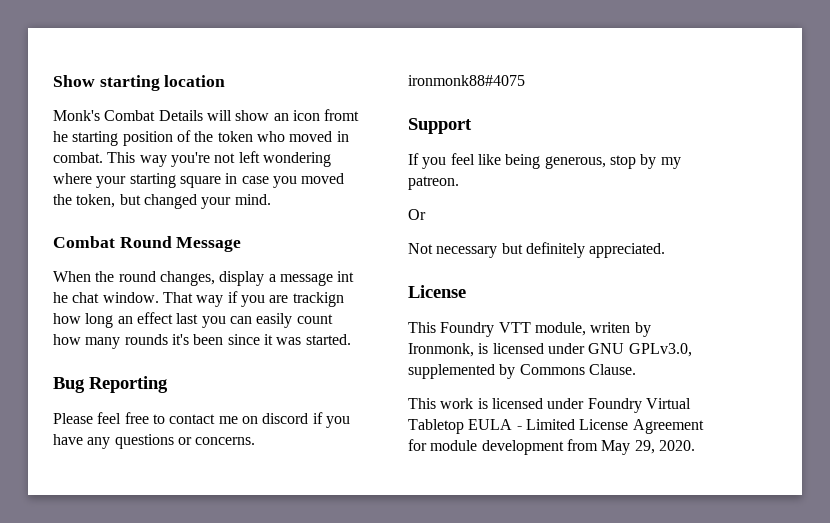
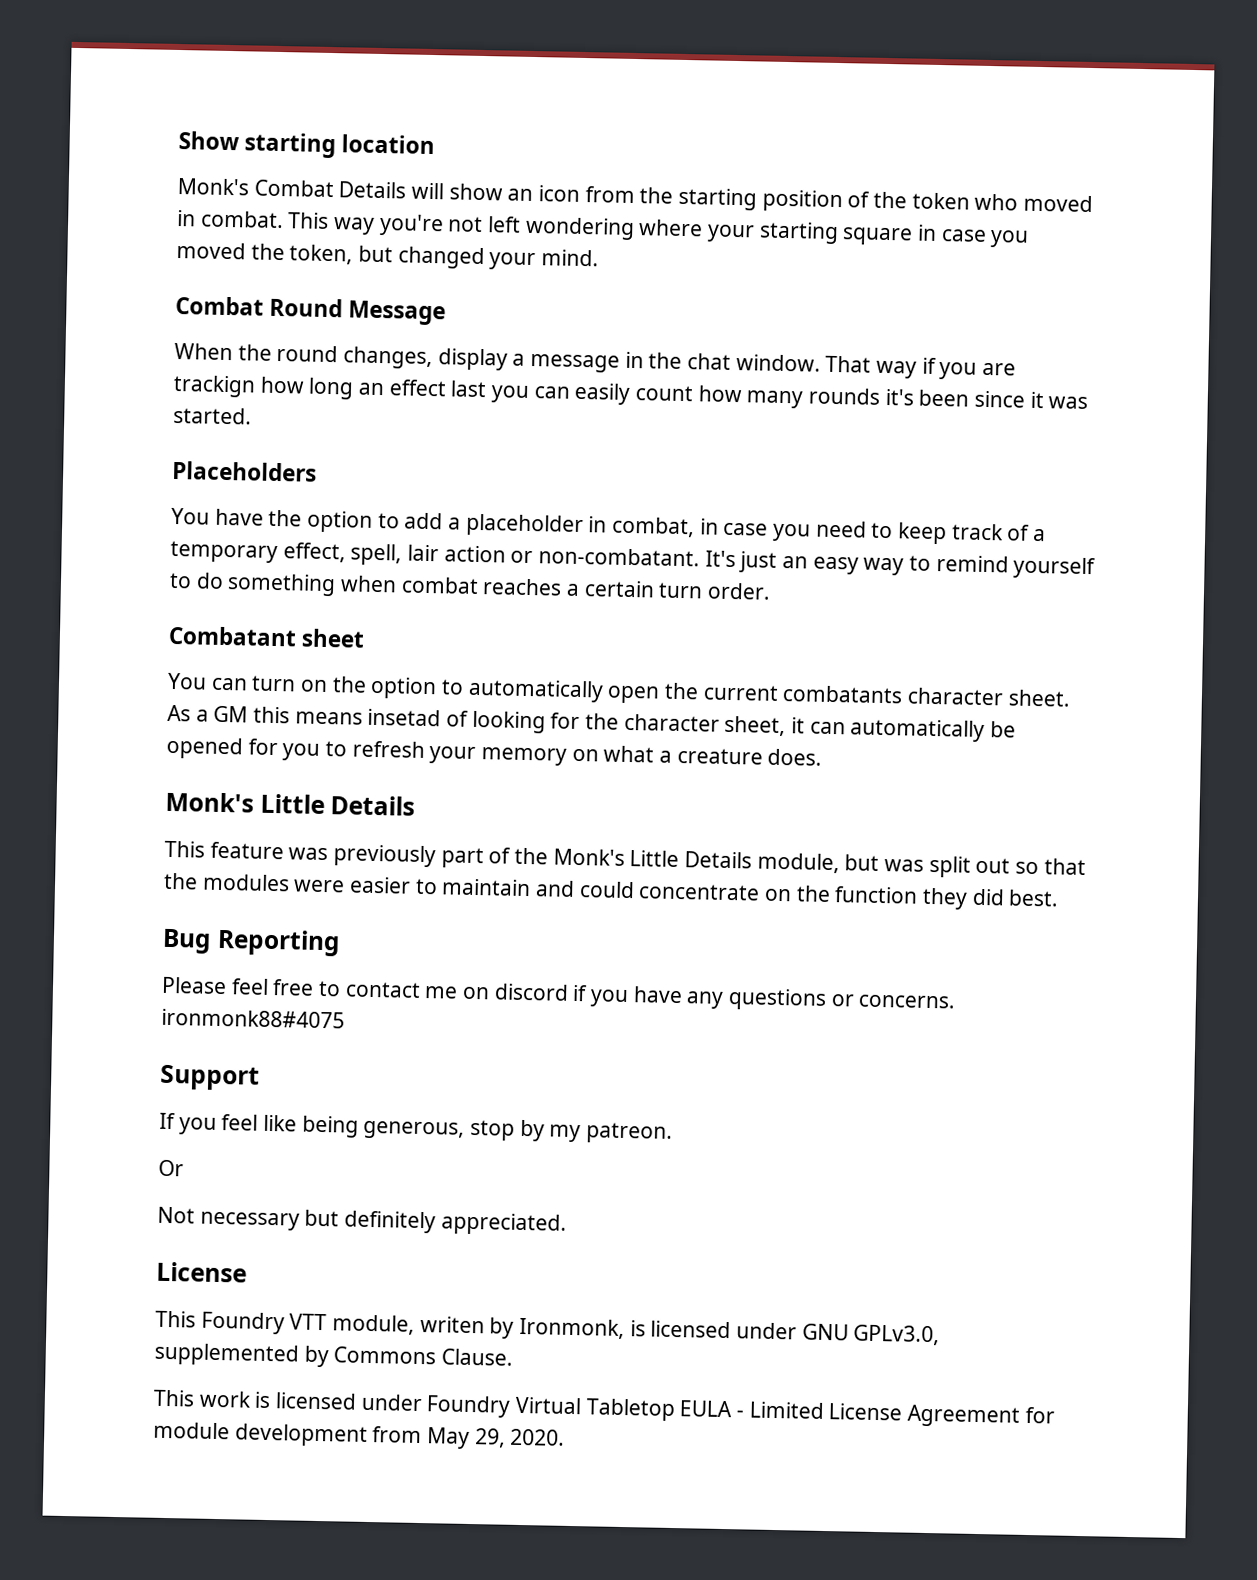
[324,109,360,121] [53,131,68,142] fromt he -> [584,186,674,204] from the
[337,271,355,282] [53,292,68,303] int he -> [624,351,683,369] in the
(351, 339) none -> [172,460,317,482] [171,507,1047,545] [170,540,1097,580] [169,572,772,600] [168,625,366,648] [167,672,1071,707] [167,704,1017,743] [166,736,823,766] [165,791,416,816] [164,840,1086,878] [163,872,1060,910] // Placeholders // You have the option to add a placeholder in combat, in case you need to keep track of a temporary effect, spell, lair action or non-combatant. It's just an easy way to remind yourself to do something when combat reaches a certain turn order. // Combatant sheet // You can turn on the option to automatically open the current combatants character sheet. As a GM this means insetad of looking for the character sheet, it can automatically be opened for you to refresh your memory on what a creature does. // Monk's Little Details // This feature was previously part of the Monk's Little Details module, but was split out so that the modules were easier to maintain and could concentrate on the function they did best.

